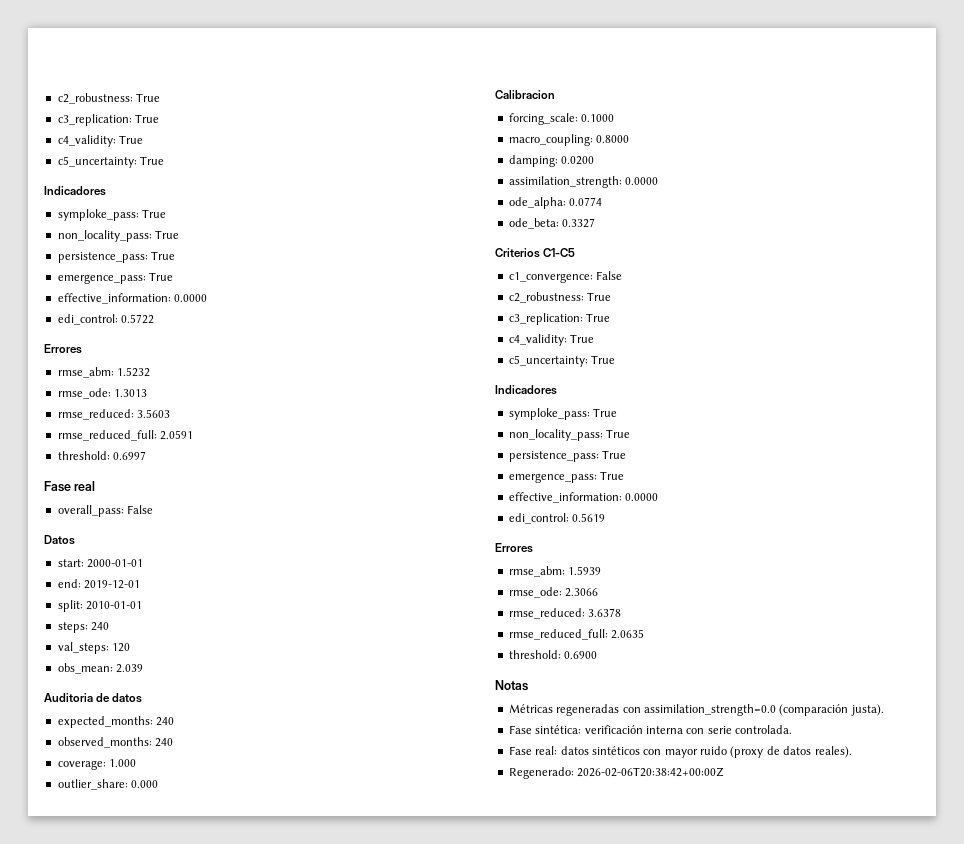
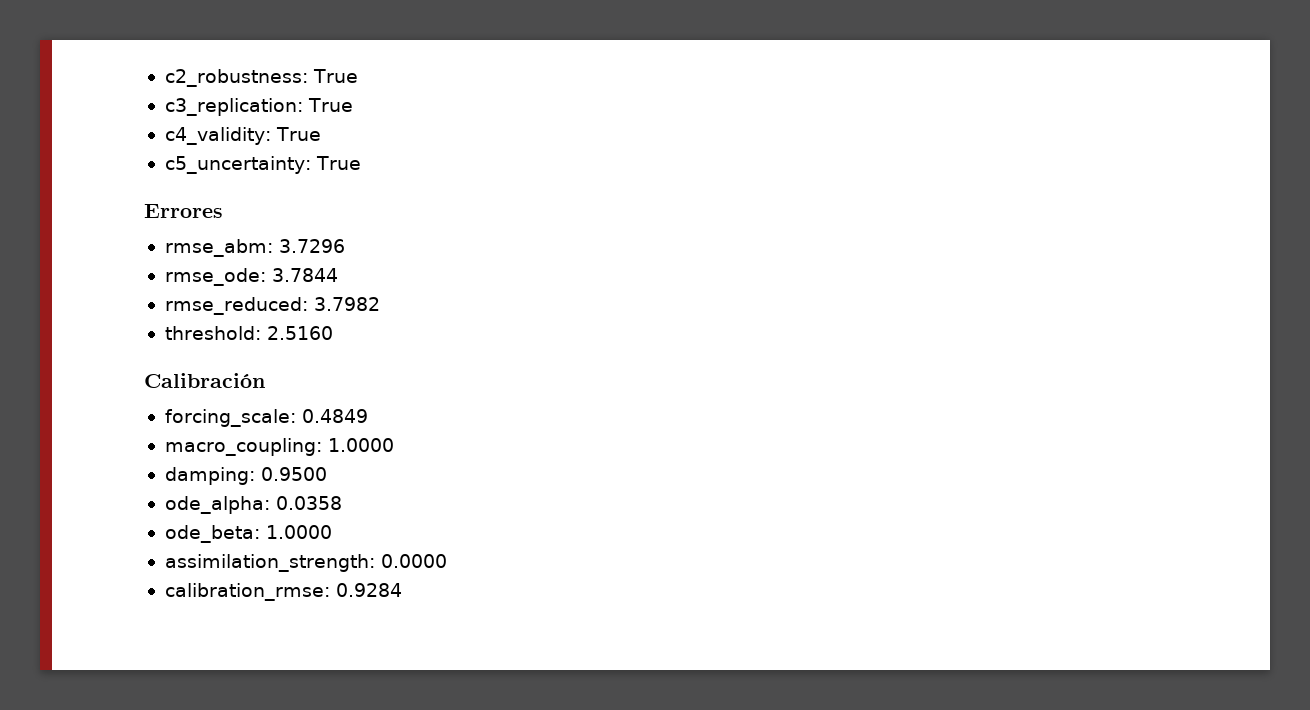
[57,93,161,104] [57,114,160,126] [57,135,144,147] [57,156,165,168] [44,186,106,196] [57,209,167,221] [57,230,180,242] [57,251,176,263] [57,272,174,284] [57,293,208,304] [57,314,155,325] [44,344,82,354] [57,367,151,378] [57,388,148,399] [57,409,171,420] [57,430,194,441] [57,451,147,460] [44,481,96,492] [57,505,154,517] [44,535,75,545] [57,559,144,568] [57,579,141,589] [57,600,143,612] [57,622,110,633] [57,642,131,654] [57,663,144,674] [44,693,143,703] [57,716,175,728] [57,737,174,748] [57,759,137,770] [57,779,159,790] [495,90,555,99] c2_robustness: True // c3_replication: True // c4_validity: True // c5_uncertainty: True // Indicadores // symploke_pass: True // non_locality_pass: True // persistence_pass: True // emergence_pass: True // effective_information: 0.0000 // edi_control: 0.5722 // Errores // rmse_abm: 1.5232 // rmse_ode: 1.3013 // rmse_reduced: 3.5603 // rmse_reduced_full: 2.0591 // threshold: 0.6997 // Fase real // overall_pass: False // Datos // start: 2000-01-01 // end: 2019-12-01 // split: 2010-01-01 // steps: 240 // val_steps: 120 // obs_mean: 2.039 // Auditoria de datos // expected_months: 240 // observed_months: 240 // coverage: 1.000 // outlier_share: 0.000 // Calibracion -> [164,69,358,87] [164,98,353,116] [164,127,321,145] [164,156,361,174] [144,204,223,218] [164,239,345,257] [164,268,338,286] [164,297,380,315] [164,326,333,340] [144,373,265,388] c2_robustness: True // c3_replication: True // c4_validity: True // c5_uncertainty: True // Errores // rmse_abm: 3.7296 // rmse_ode: 3.7844 // rmse_reduced: 3.7982 // threshold: 2.5160 // Calibración
[581,114,615,122] 0.1000 -> [301,409,368,423] 0.4849
[596,135,630,143] 0.8000 -> [327,438,394,452] 1.0000
[561,156,595,165] [508,176,659,188] [508,197,603,209] [508,218,596,229] [495,248,576,258] [508,271,623,283] [508,292,612,303] [508,313,611,325] [508,334,595,346] [508,355,616,367] [495,385,557,395] [508,408,618,420] [508,429,631,441] [508,450,627,462] [508,471,625,483] [508,492,659,503] [508,513,606,524] [495,543,533,553] [508,566,602,577] [508,587,599,598] [508,608,622,619] [508,629,645,640] [508,650,598,659] [495,680,528,691] [508,704,884,716] [508,725,792,734] [508,746,852,758] [508,767,725,779] 0.0200 // assimilation_strength: 0.0000 // ode_alpha: 0.0774 // ode_beta: 0.3327 // Criterios C1-C5 // c1_convergence: False // c2_robustness: True // c3_replication: True // c4_validity: True // c5_uncertainty: True // Indicadores // symploke_pass: True // non_locality_pass: True // persistence_pass: True // emergence_pass: True // effective_information: 0.0000 // edi_control: 0.5619 // Errores // rmse_abm: 1.5939 // rmse_ode: 2.3066 // rmse_reduced: 3.6378 // rmse_reduced_full: 2.0635 // threshold: 0.6900 // Notas // Métricas regeneradas con assimilation_strength=0.0 (comparación justa). // Fase sintética: verificación interna con serie controlada. // Fase real: datos sintéticos con mayor ruido (proxy de datos reales). // Regenerado: 2026-02-06T20:38:42+00:00Z -> [260,467,327,481] [164,496,342,514] [164,525,332,543] [164,554,447,572] [164,583,402,601] 0.9500 // ode_alpha: 0.0358 // ode_beta: 1.0000 // assimilation_strength: 0.0000 // calibration_rmse: 0.9284

